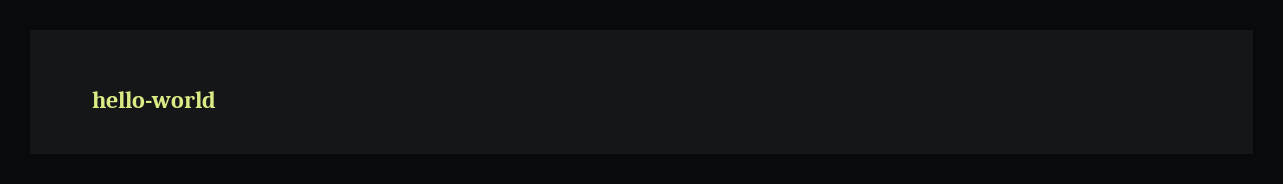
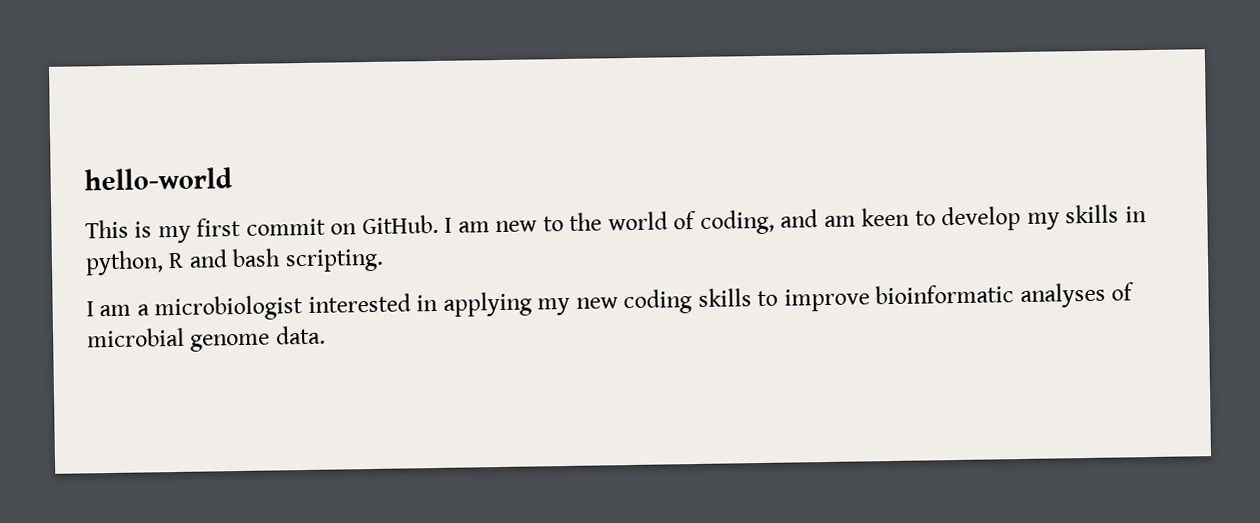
(216, 99) none -> [85,204,1147,244] [85,248,384,276] [86,282,1135,322] [86,325,326,352] // This is my first commit on GitHub. I am new to the world of coding, and am keen to develop my skills in python, R and bash scripting. // I am a microbiologist interested in applying my new coding skills to improve bioinformatic analyses of microbial genome data.

